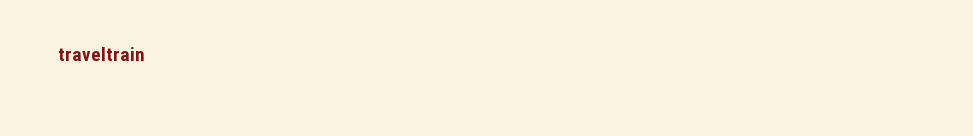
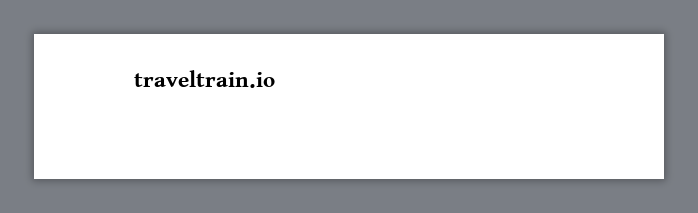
[58,47,145,61] traveltrain -> [134,70,275,88] traveltrain.io

